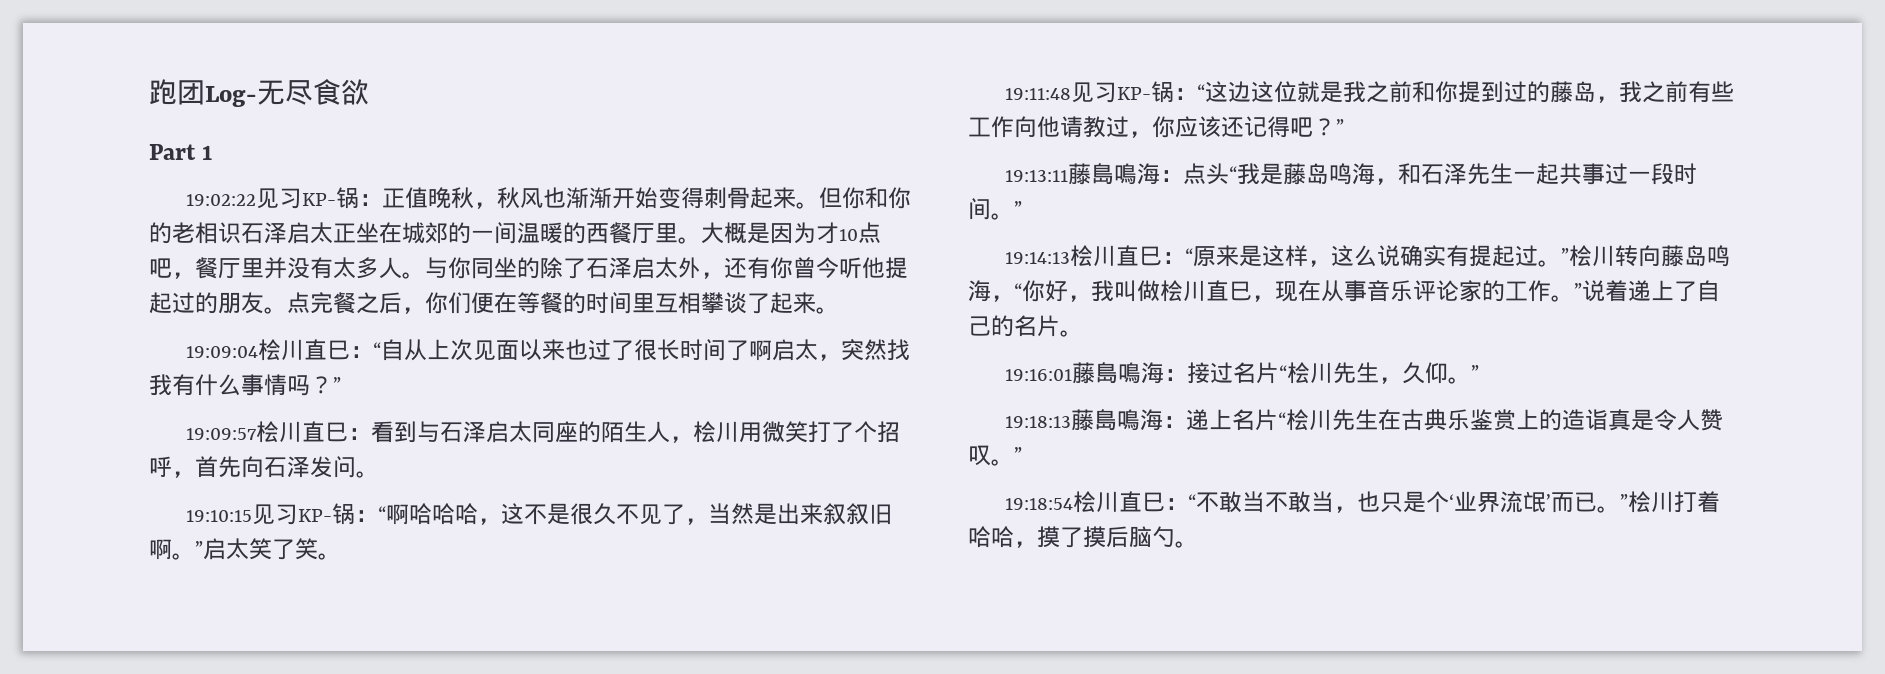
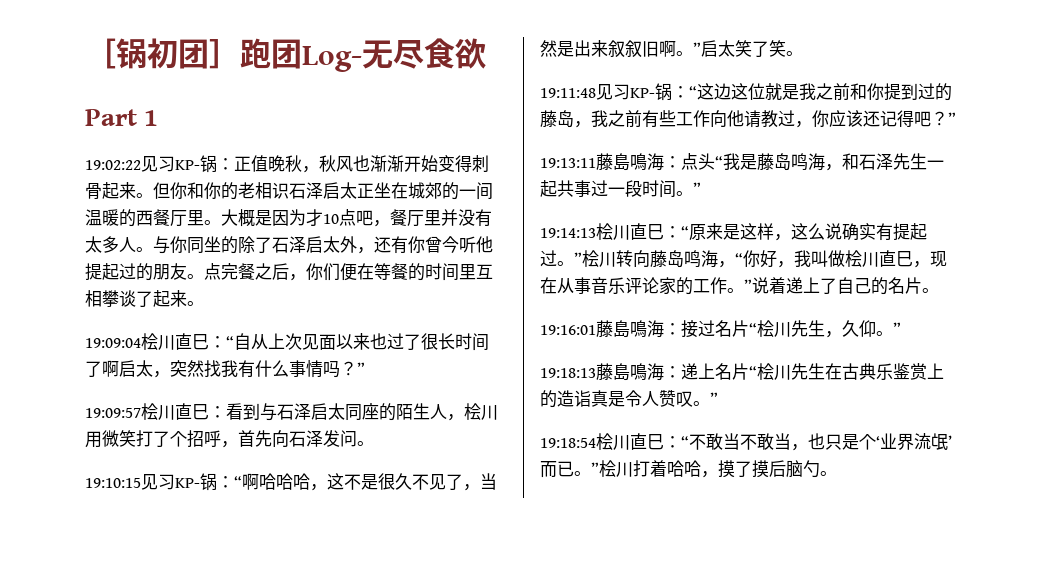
(149, 92) none -> [85,38,240,69] ［锅初团］

